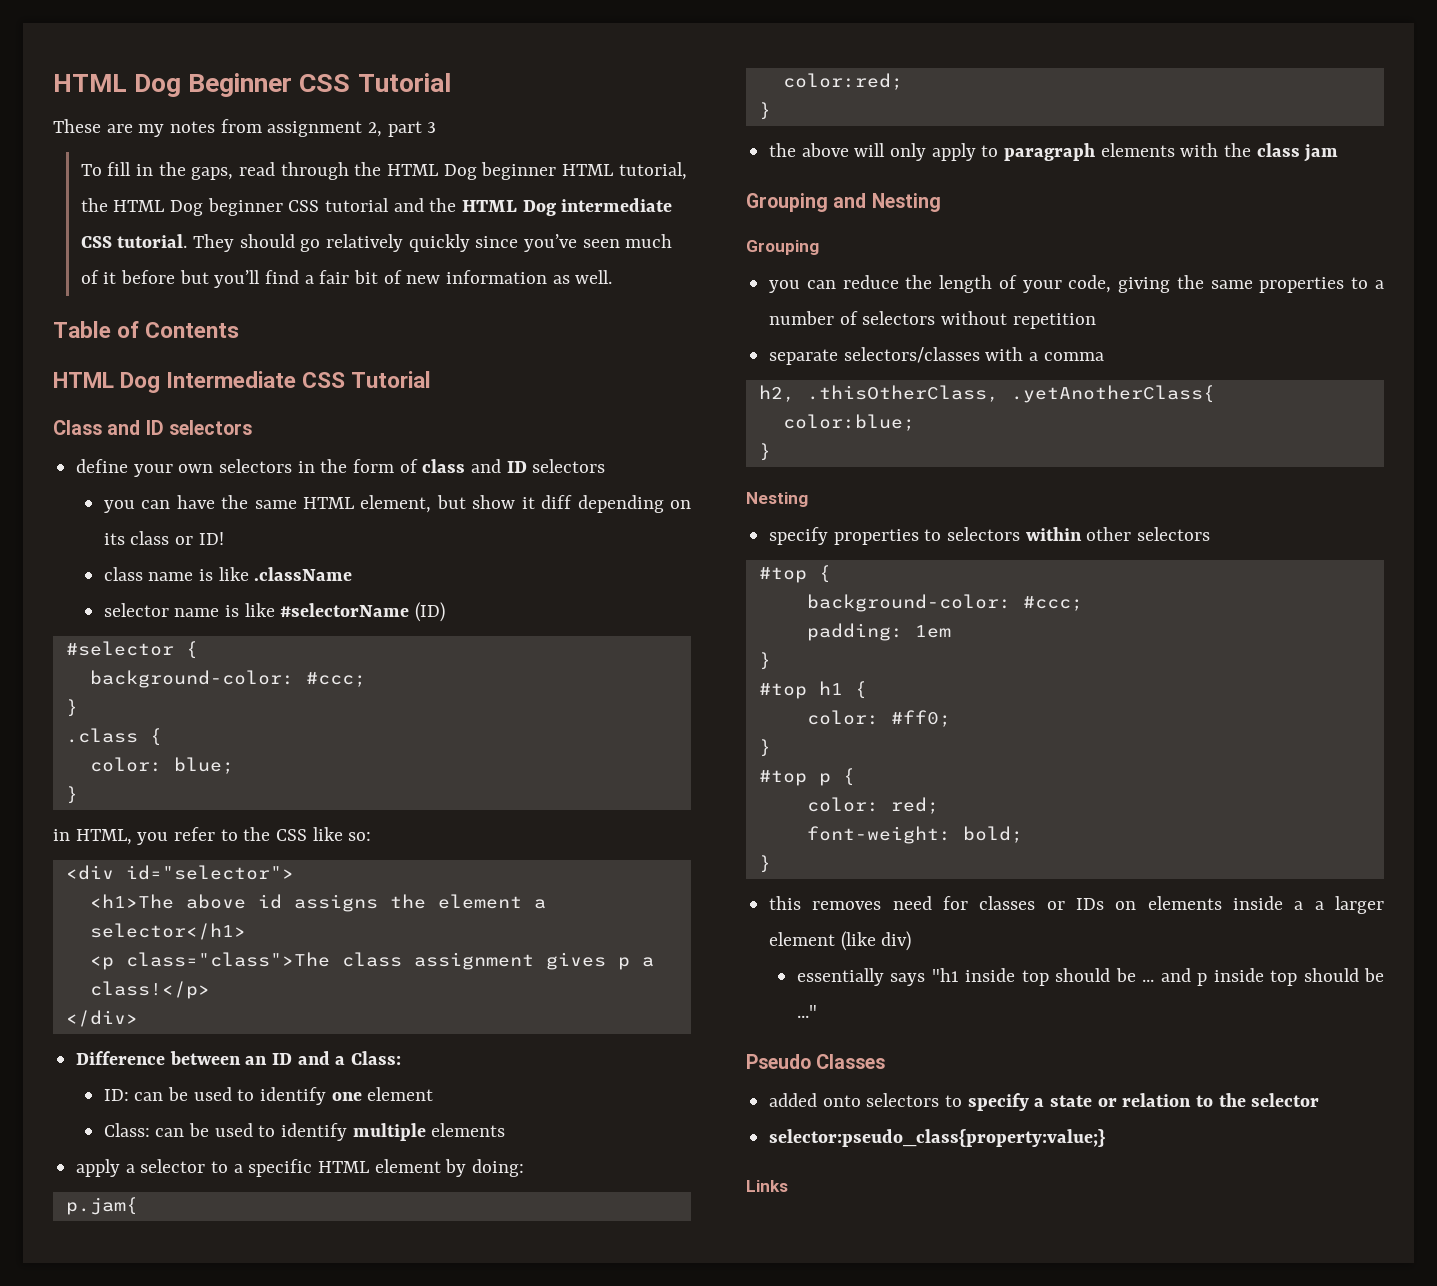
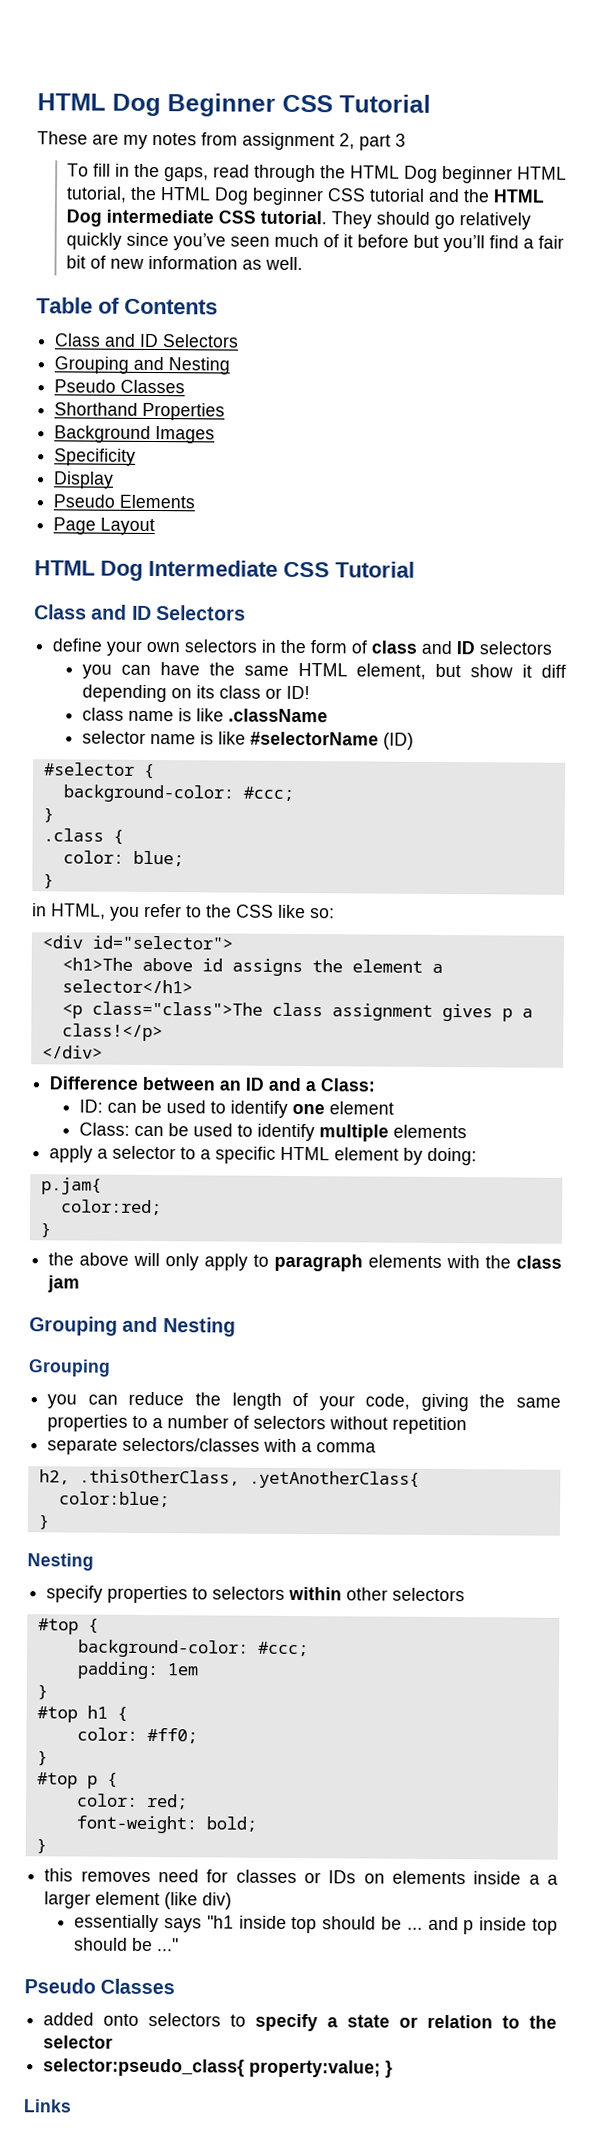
(240, 330) none -> [54,333,240,348] [54,356,231,375] [54,379,186,394] [54,402,226,421] [54,425,216,444] [54,448,137,466] [53,471,115,489] [53,494,196,509] [53,517,156,536] // Class and ID Selectors // Grouping and Nesting // Pseudo Classes // Shorthand Properties // Background Images // Specificity // Display // Pseudo Elements // Page Layout
[168,420,252,435] selectors -> [155,605,246,621] Selectors
[769,1129,1106,1147] selector:pseudo_class{property:value;} -> [43,2058,394,2078] selector:pseudo_class{ property:value; }

